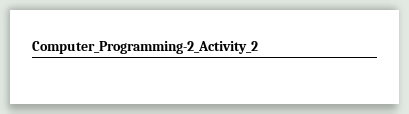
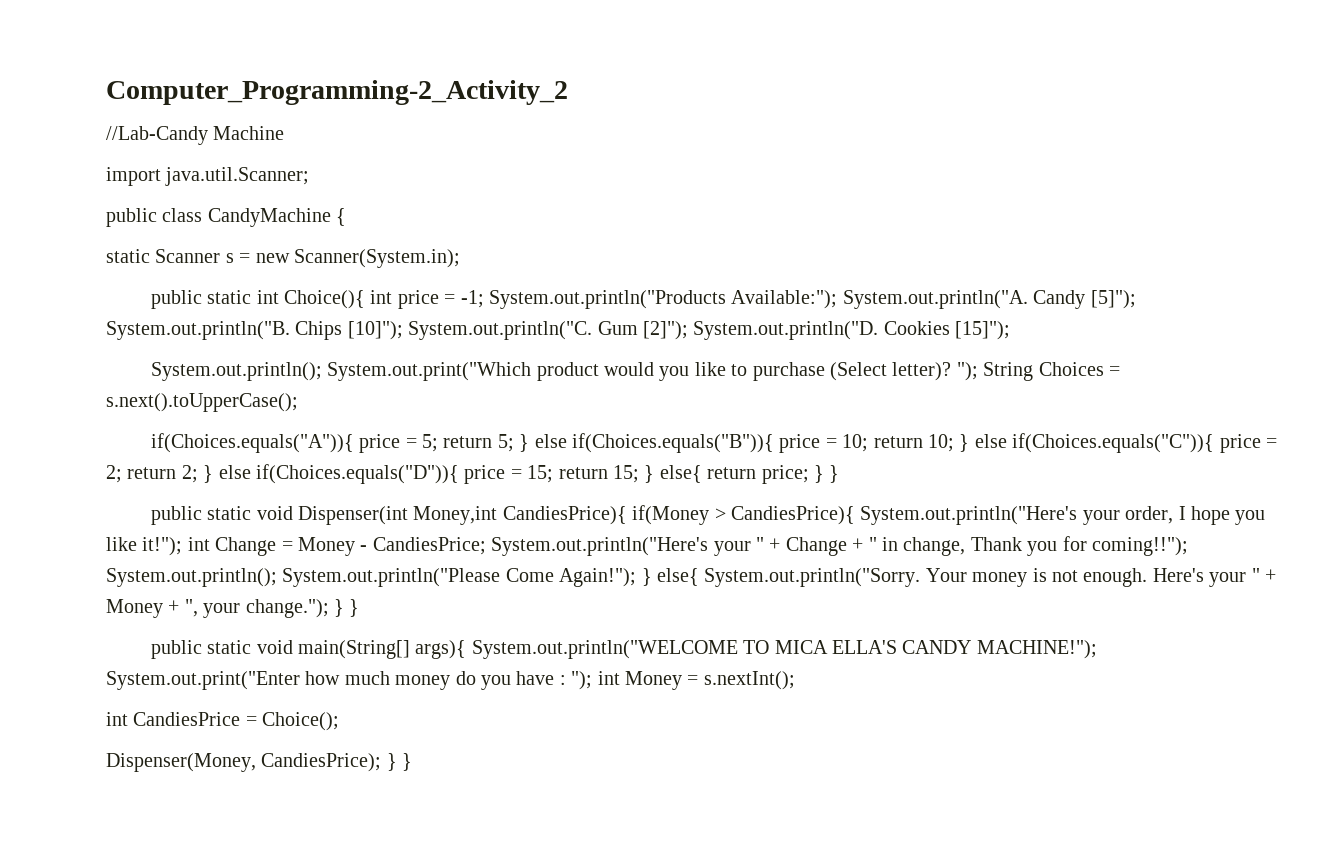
(258, 47) none -> [106,126,285,145] [106,167,310,186] [106,208,347,227] [106,249,460,268] [150,290,1136,309] [106,321,1011,340] [150,362,1120,381] [106,393,298,412] [150,433,1277,453] [106,464,840,484] [150,505,1266,525] [106,536,1188,556] [106,568,1276,587] [106,599,360,618] [150,640,1097,659] [106,671,795,690] [106,712,340,731] [106,753,413,772] // //Lab-Candy Machine // import java.util.Scanner; // public class CandyMachine { // static Scanner s = new Scanner(System.in); // public static int Choice(){ int price = -1; System.out.println("Products Available:"); System.out.println("A. Candy [5]"); System.out.println("B. Chips [10]"); System.out.println("C. Gum [2]"); System.out.println("D. Cookies [15]"); // System.out.println(); System.out.print("Which product would you like to purchase (Select letter)? "); String Choices = s.next().toUpperCase(); // if(Choices.equals("A")){ price = 5; return 5; } else if(Choices.equals("B")){ price = 10; return 10; } else if(Choices.equals("C")){ price = 2; return 2; } else if(Choices.equals("D")){ price = 15; return 15; } else{ return price; } } // public static void Dispenser(int Money,int CandiesPrice){ if(Money > CandiesPrice){ System.out.println("Here's your order, I hope you like it!"); int Change = Money - CandiesPrice; System.out.println("Here's your " + Change + " in change, Thank you for coming!!"); System.out.println(); System.out.println("Please Come Again!"); } else{ System.out.println("Sorry. Your money is not enough. Here's your " + Money + ", your change."); } } // public static void main(String[] args){ System.out.println("WELCOME TO MICA ELLA'S CANDY MACHINE!"); System.out.print("Enter how much money do you have : "); int Money = s.nextInt(); // int CandiesPrice = Choice(); // Dispenser(Money, CandiesPrice); } }

